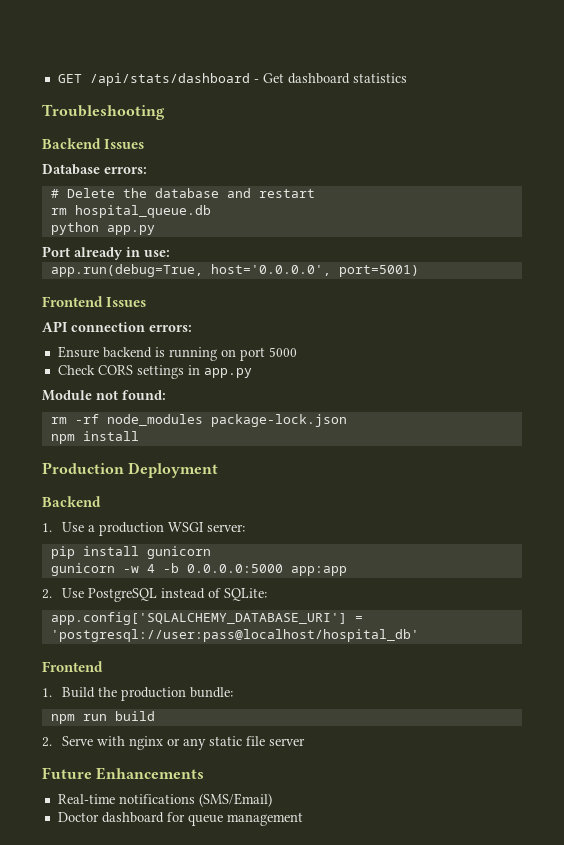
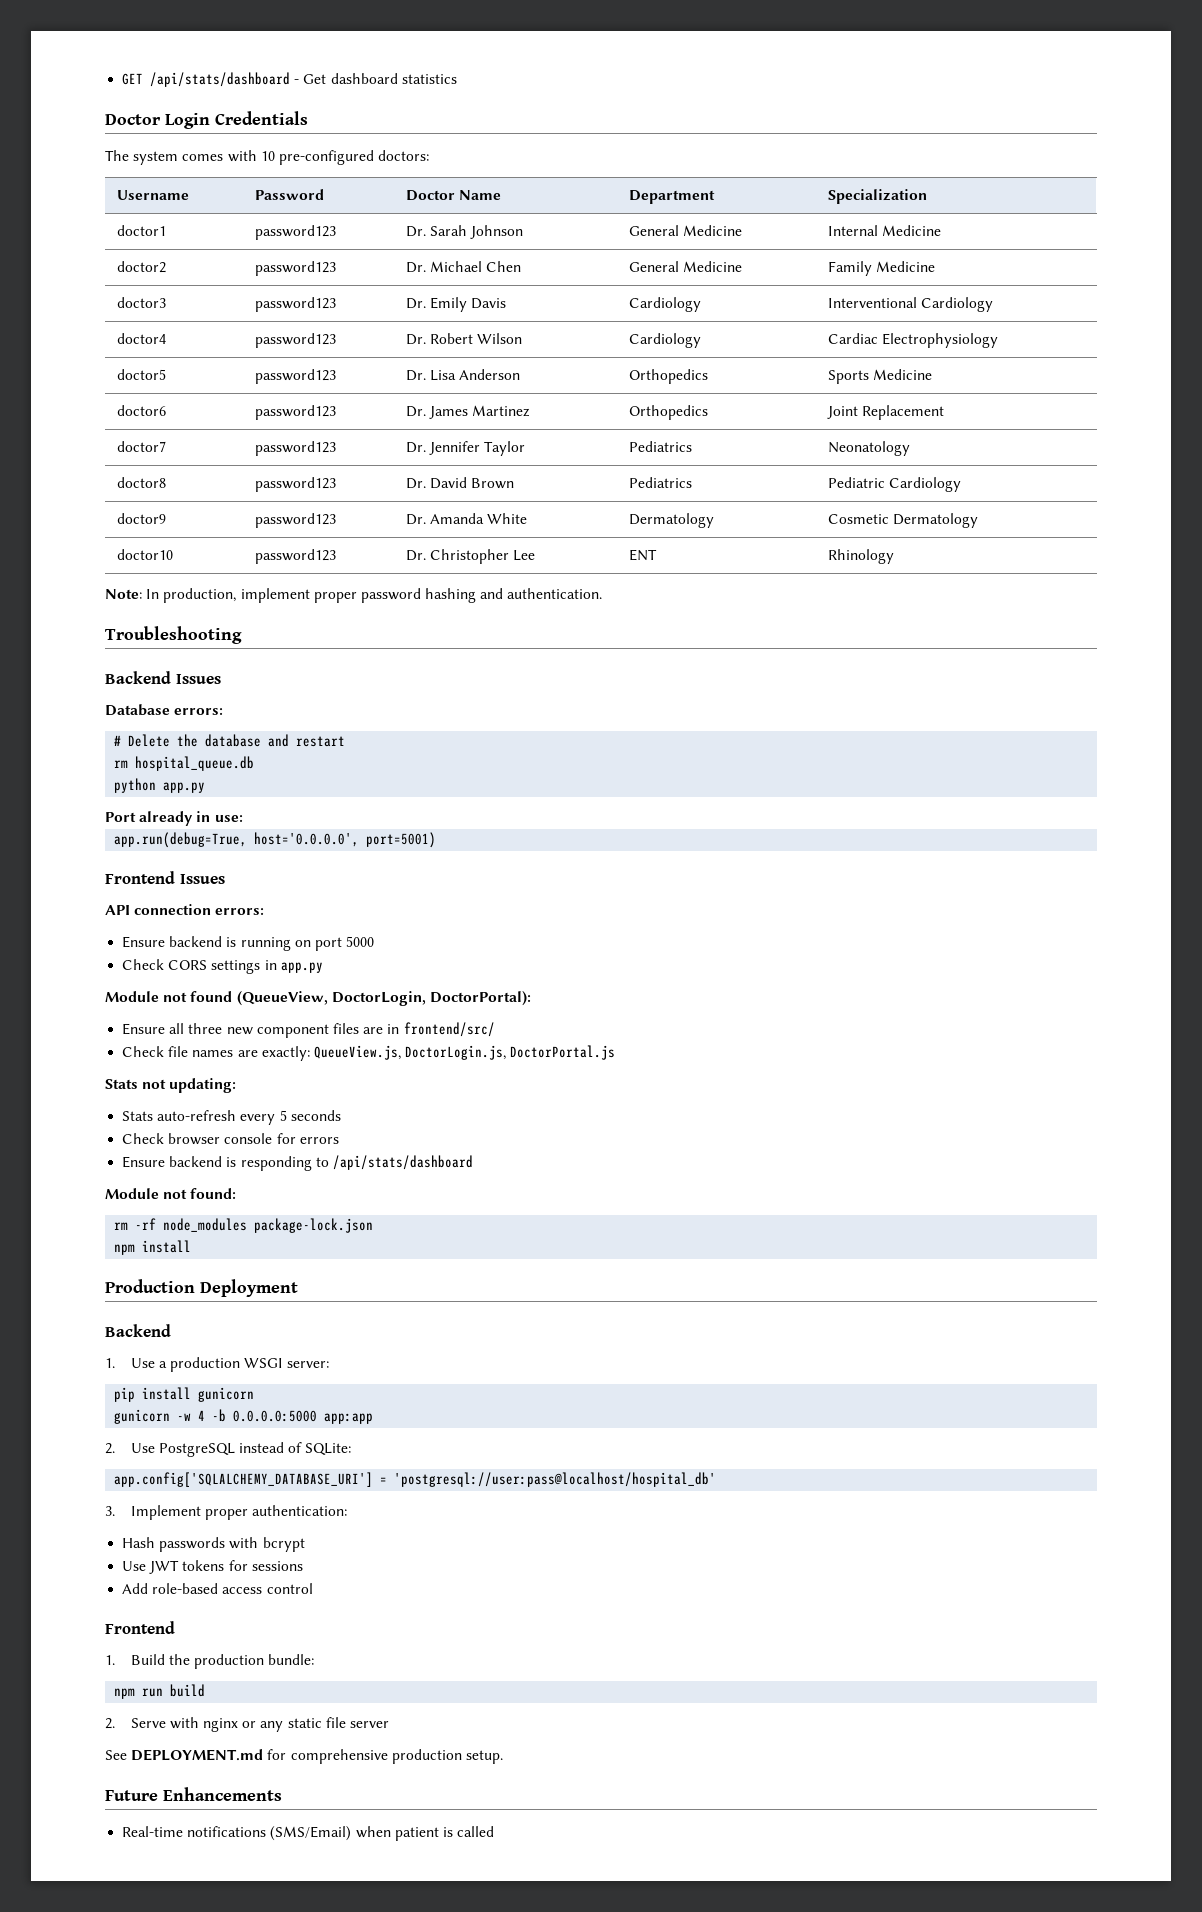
(407, 78) none -> [105,111,308,129] [105,150,430,165] [117,190,190,200] [255,189,325,200] [406,190,502,201] [629,190,716,204] [828,189,928,204] [117,225,167,236] [255,225,337,240] [406,225,524,239] [629,225,743,236] [828,225,942,236] [117,261,167,273] [255,261,337,276] [406,261,522,273] [629,261,743,272] [828,261,936,276] [117,297,167,308] [255,297,337,312] [406,297,507,312] [629,297,702,312] [828,297,994,312] [117,333,167,344] [255,333,337,348] [406,333,523,345] [629,333,702,348] [828,333,999,348] [117,369,167,380] [255,369,337,384] [406,369,521,381] [629,369,709,384] [828,369,933,384] [117,405,167,416] [255,405,337,420] [406,405,531,419] [629,405,709,420] [827,405,945,420] [117,441,167,452] [255,441,337,456] [406,441,526,456] [629,441,693,452] [828,441,911,456] [117,477,167,488] [255,477,337,492] [406,477,515,489] [629,477,693,488] [828,477,962,492] [117,513,167,524] [255,513,337,528] [406,513,528,525] [629,513,715,528] [828,513,979,528] [117,549,174,560] [255,549,337,564] [406,549,536,564] [629,549,658,561] [828,549,895,564] [105,588,603,603] // Doctor Login Credentials // The system comes with 10 pre-configured doctors: // Username | Password | Doctor Name | Department | Specialization // doctor1 | password123 | Dr. Sarah Johnson | General Medicine | Internal Medicine // doctor2 | password123 | Dr. Michael Chen | General Medicine | Family Medicine // doctor3 | password123 | Dr. Emily Davis | Cardiology | Interventional Cardiology // doctor4 | password123 | Dr. Robert Wilson | Cardiology | Cardiac Electrophysiology // doctor5 | password123 | Dr. Lisa Anderson | Orthopedics | Sports Medicine // doctor6 | password123 | Dr. James Martinez | Orthopedics | Joint Replacement // doctor7 | password123 | Dr. Jennifer Taylor | Pediatrics | Neonatology // doctor8 | password123 | Dr. David Brown | Pediatrics | Pediatric Cardiology // doctor9 | password123 | Dr. Amanda White | Dermatology | Cosmetic Dermatology // doctor10 | password123 | Dr. Christopher Lee | ENT | Rhinology // Note: In production, implement proper password hashing and authentication.
(252, 373) none -> [105,991,531,1006] [122,1022,495,1038] [122,1045,616,1061] [105,1078,237,1093] [122,1110,341,1125] [122,1133,339,1145] [122,1155,473,1171] // Module not found (QueueView, DoctorLogin, DoctorPortal): // Ensure all three new component files are in frontend/src/ // Check file names are exactly: QueueView.js, DoctorLogin.js, DoctorPortal.js // Stats not updating: // Stats auto-refresh every 5 seconds // Check browser console for errors // Ensure backend is responding to /api/stats/dashboard
(419, 635) none -> [105,1505,348,1520] [122,1537,305,1552] [122,1560,303,1574] [122,1583,313,1594] // 3. Implement proper authentication: // Hash passwords with bcrypt // Use JWT tokens for sessions // Add role-based access control
(306, 742) none -> [105,1749,503,1764] // See DEPLOYMENT.md for comprehensive production setup.
[57,812,303,826] // Doctor dashboard for queue management -> [355,1826,495,1841] when patient is called

